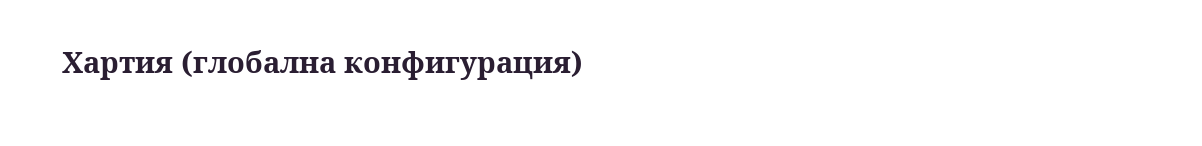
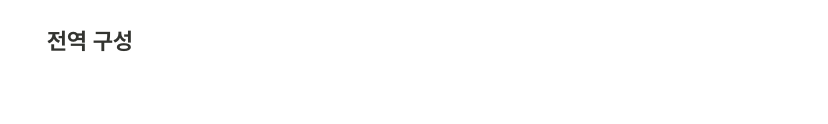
[62,50,583,80] Хартия (глобална конфигурация) -> [47,30,134,52] 전역 구성

